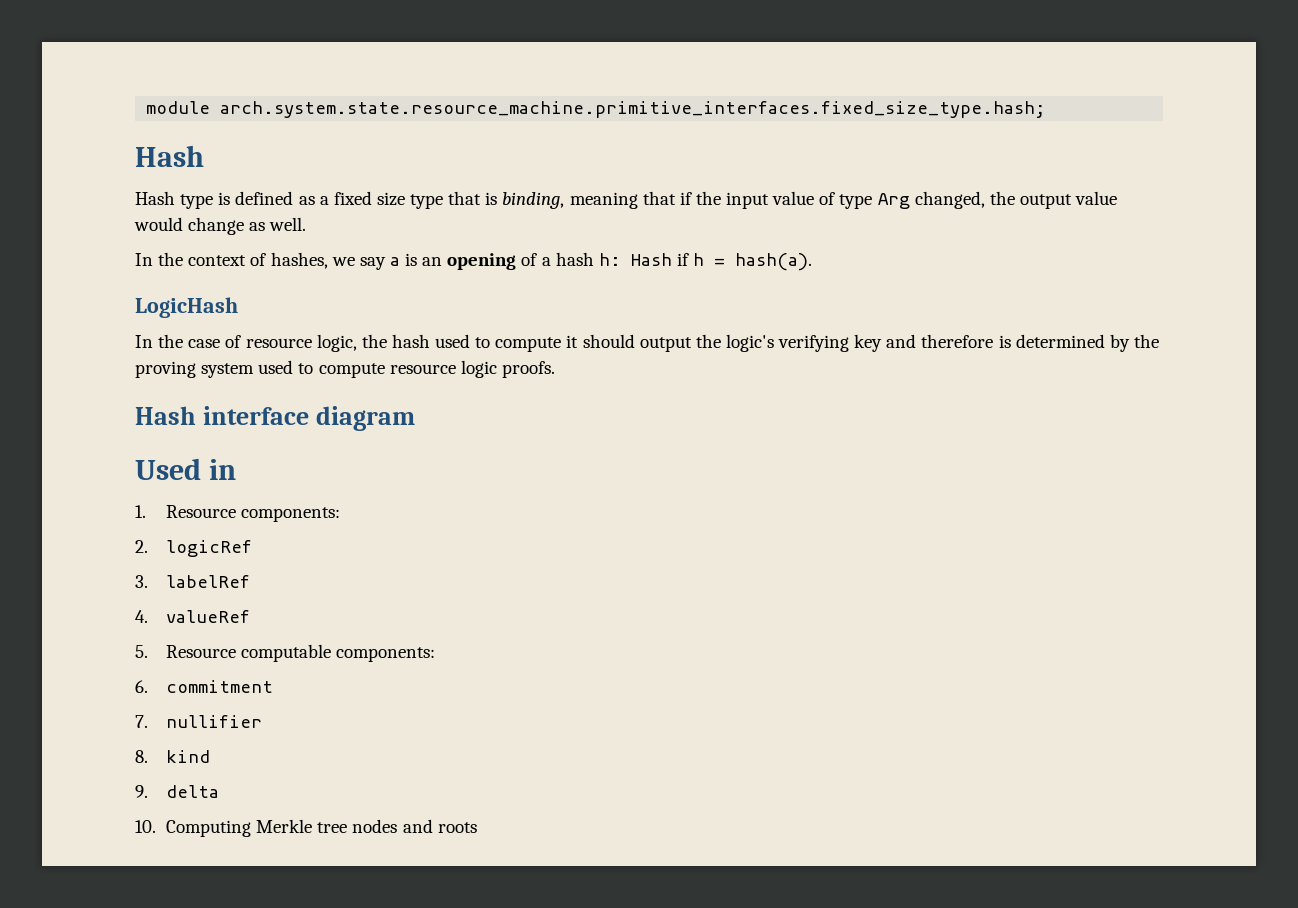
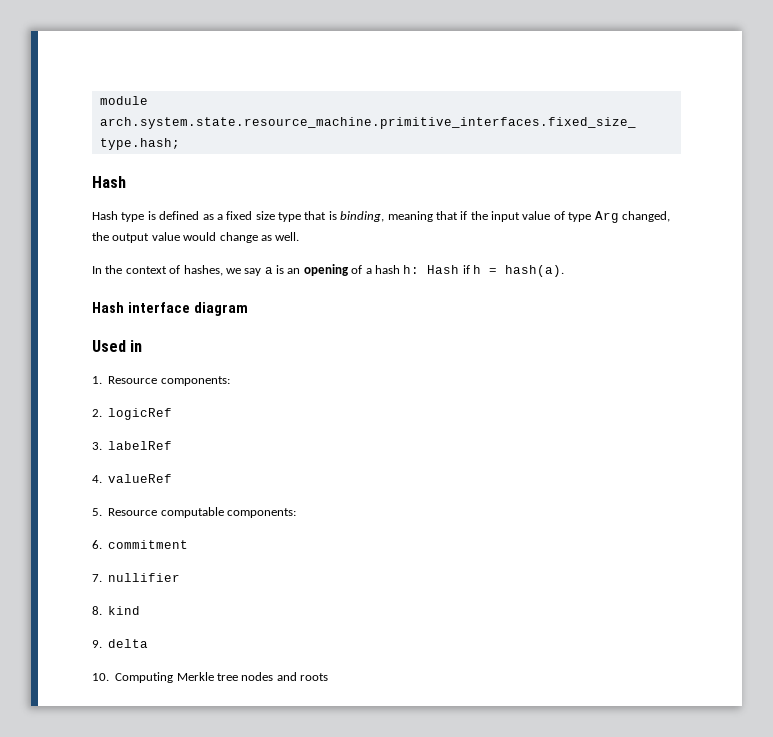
[135,297,238,318] [135,334,1159,352] [135,360,555,378] // LogicHash // In the case of resource logic, the hash used to compute it should output the logic's verifying key and therefore is determined by the proving system used to compute resource logic proofs. -> (564, 271) none

